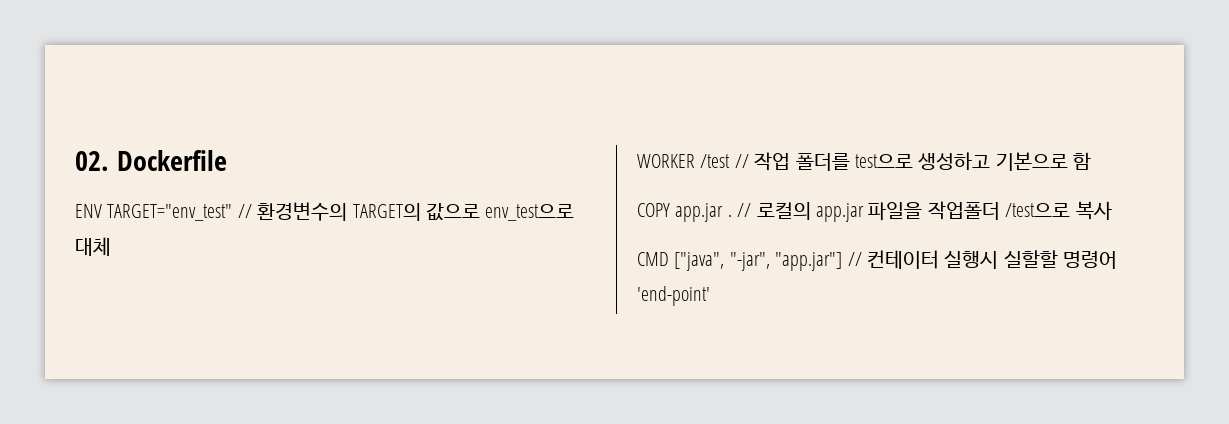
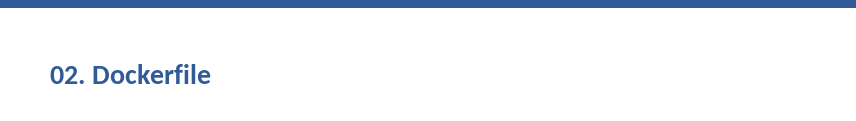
[75,202,575,221] [75,237,111,256] [637,152,1092,171] [637,201,1112,222] [637,250,1118,271] [637,286,710,306] // ENV TARGET="env_test" // 환경변수의 TARGET의 값으로 env_test으로 대체 // WORKER /test // 작업 폴더를 test으로 생성하고 기본으로 함 // COPY app.jar . // 로컬의 app.jar 파일을 작업폴더 /test으로 복사 // CMD ["java", "-jar", "app.jar"] // 컨테이터 실행시 실할할 명령어 'end-point' -> (212, 74) none

